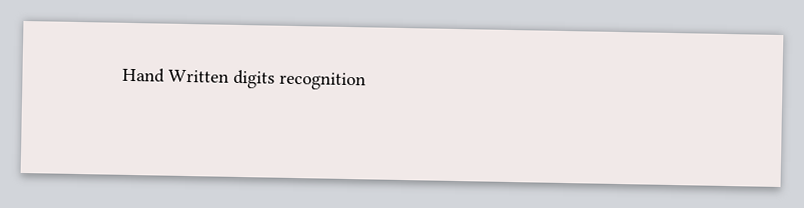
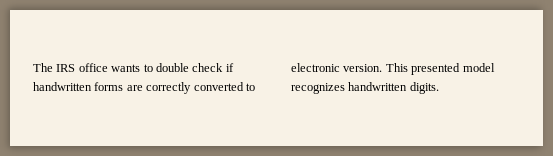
[122,67,366,91] Hand Written digits recognition -> [33,63,234,72] [33,82,255,94] [291,63,495,75] [291,82,439,94] The IRS office wants to double check if handwritten forms are correctly converted to electronic version. This presented model recognizes handwritten digits.

